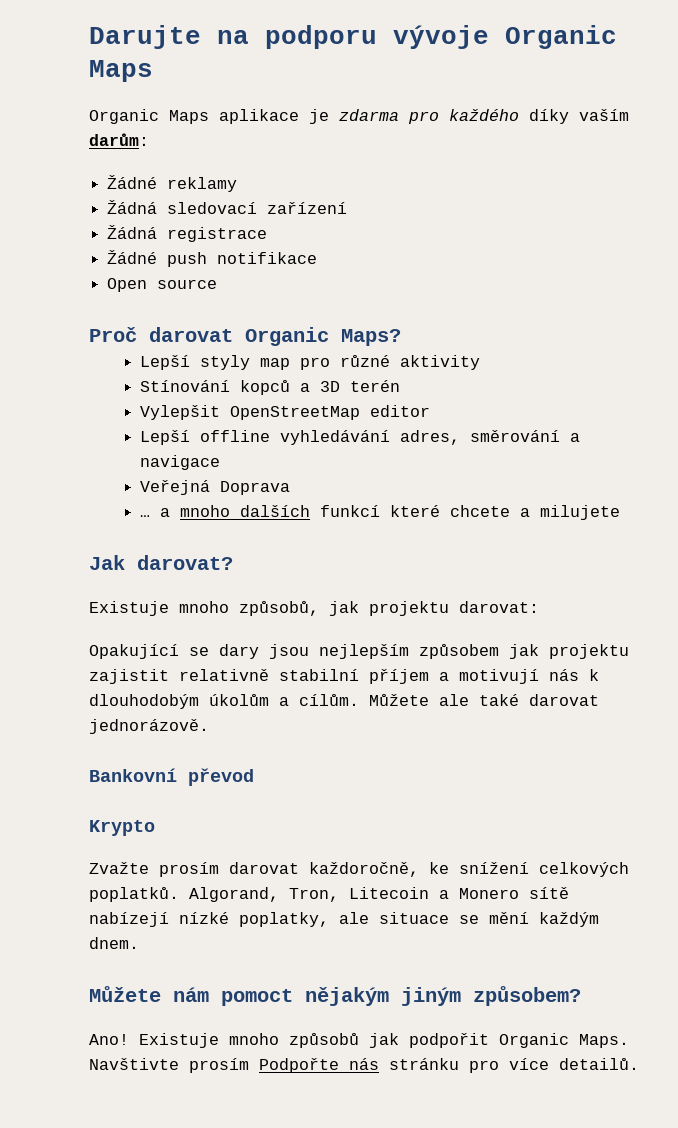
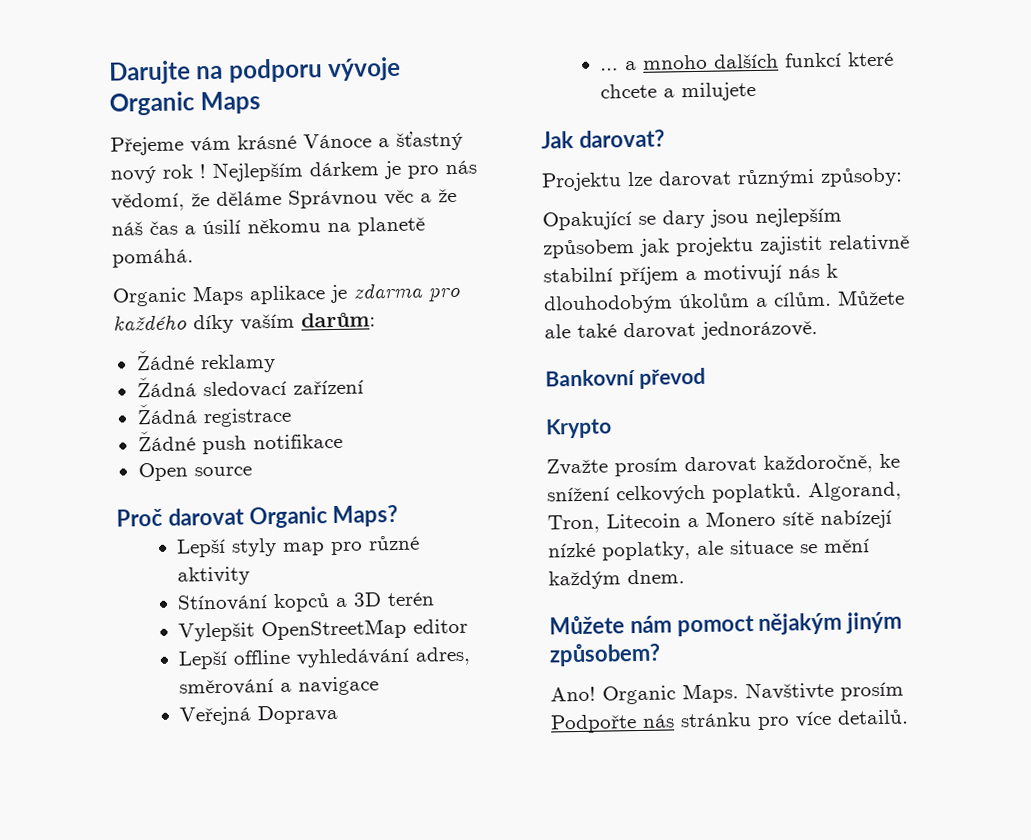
(153, 71) none -> [110,130,463,156] [110,160,477,184] [111,188,457,212] [111,216,425,236] [112,248,194,268] // Přejeme vám krásné Vánoce a šťastný nový rok ! Nejlepším dárkem je pro nás vědomí, že děláme Správnou věc a že náš čas a úsilí někomu na planetě pomáhá.
[89,601,539,616] Existuje mnoho způsobů, jak projektu darovat: -> [541,167,903,192] Projektu lze darovat různými způsoby:
[139,1033,489,1048] Existuje mnoho způsobů jak podpořit -> (596, 694) none

